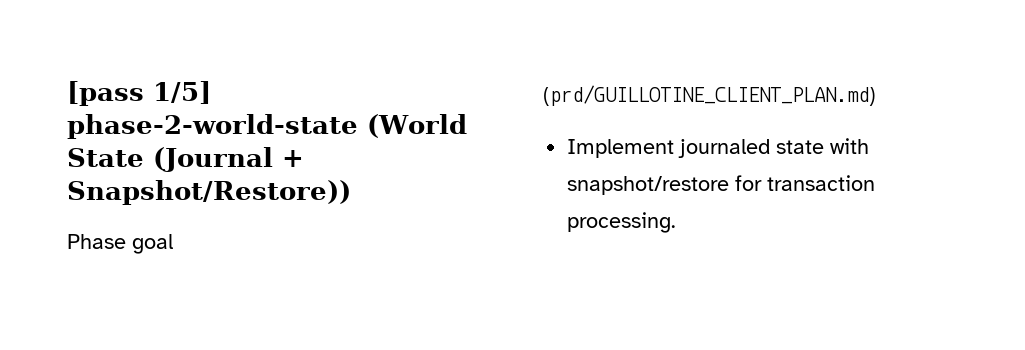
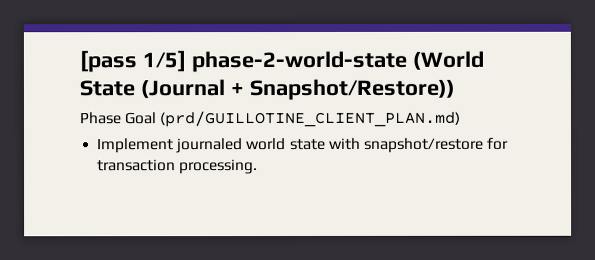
[132,234,173,254] goal -> [124,112,157,125] Goal
(771, 148) none -> [246,138,287,151] world

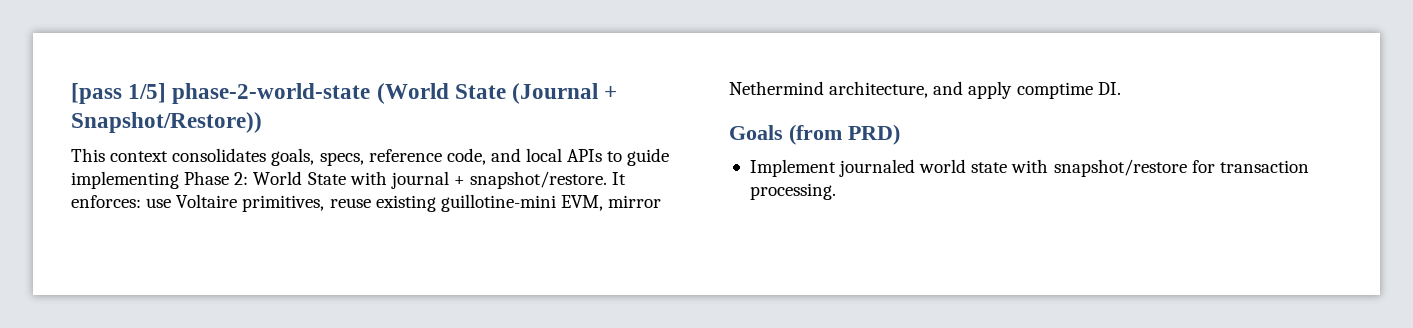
[79,110,461,128] Phase Goal (prd/GUILLOTINE_CLIENT_PLAN.md) -> [71,148,670,166] [71,171,627,189] [71,194,662,212] [729,81,1121,99] [729,124,900,145] This context consolidates goals, specs, reference code, and local APIs to guide implementing Phase 2: World State with journal + snapshot/restore. It enforces: use Voltaire primitives, reuse existing guillotine-mini EVM, mirror Nethermind architecture, and apply comptime DI. // Goals (from PRD)

